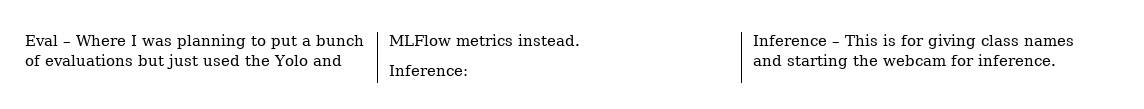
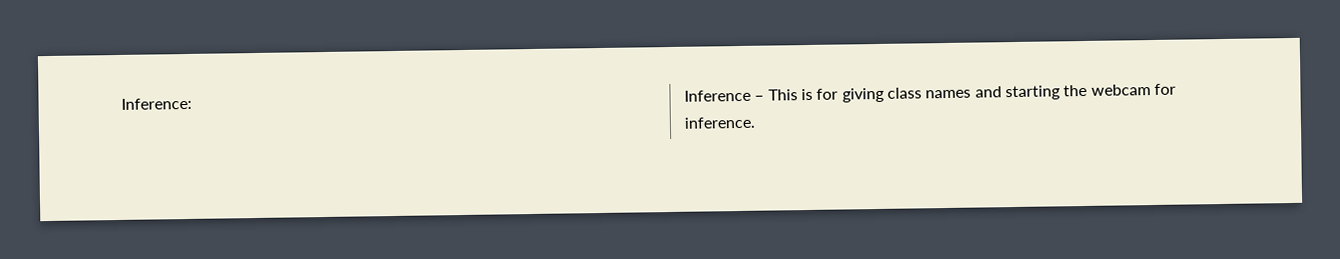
[25,34,364,49] [25,54,342,69] [389,34,580,46] Eval – Where I was planning to put a bunch of evaluations but just used the Yolo and MLFlow metrics instead. // -> (121, 103) none

